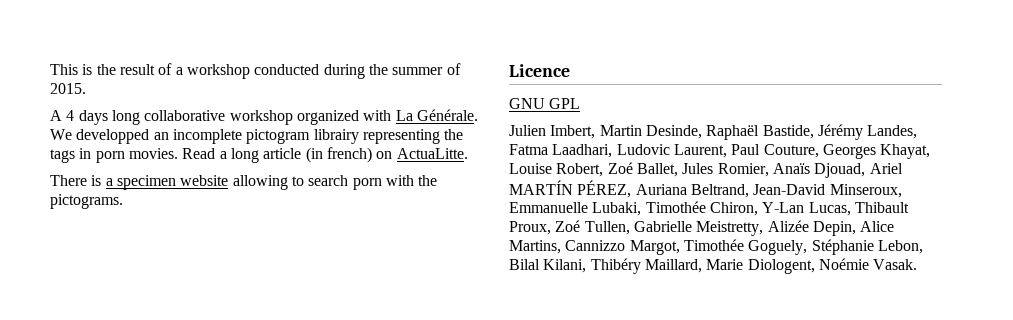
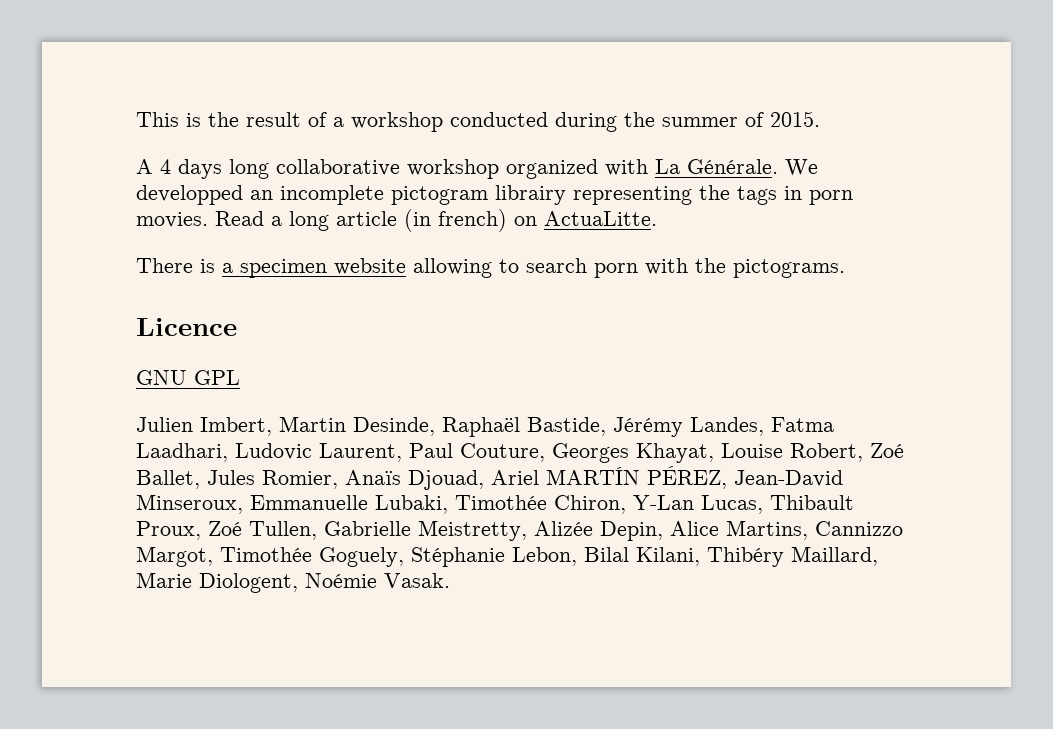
[635,184,749,198] Auriana Beltrand, -> (727, 477) none

